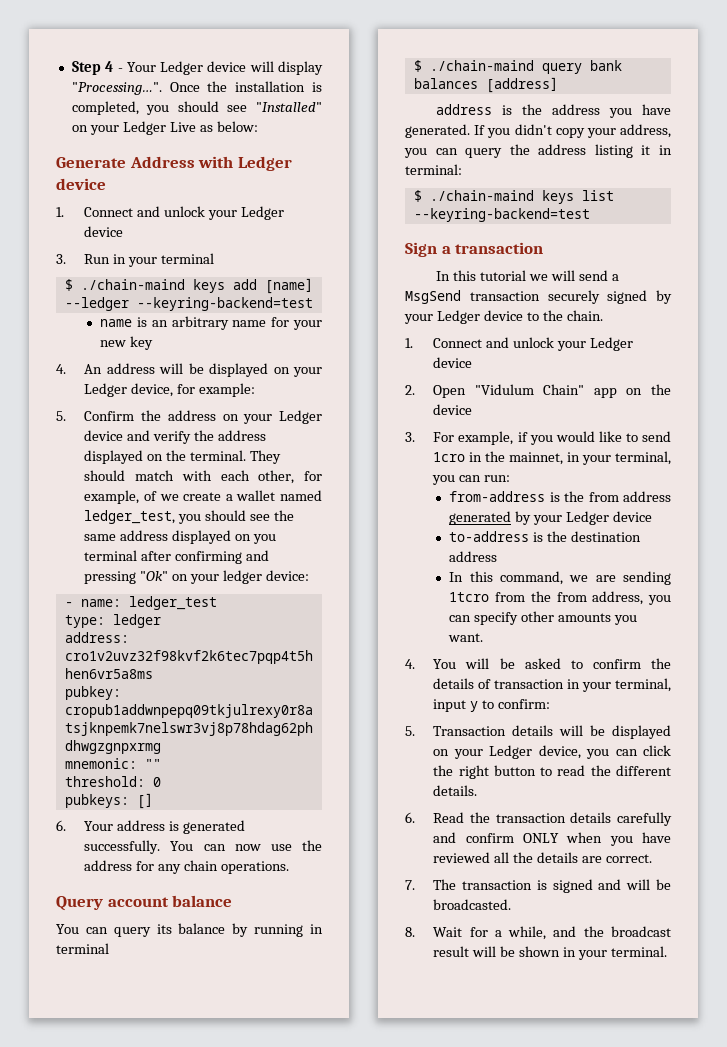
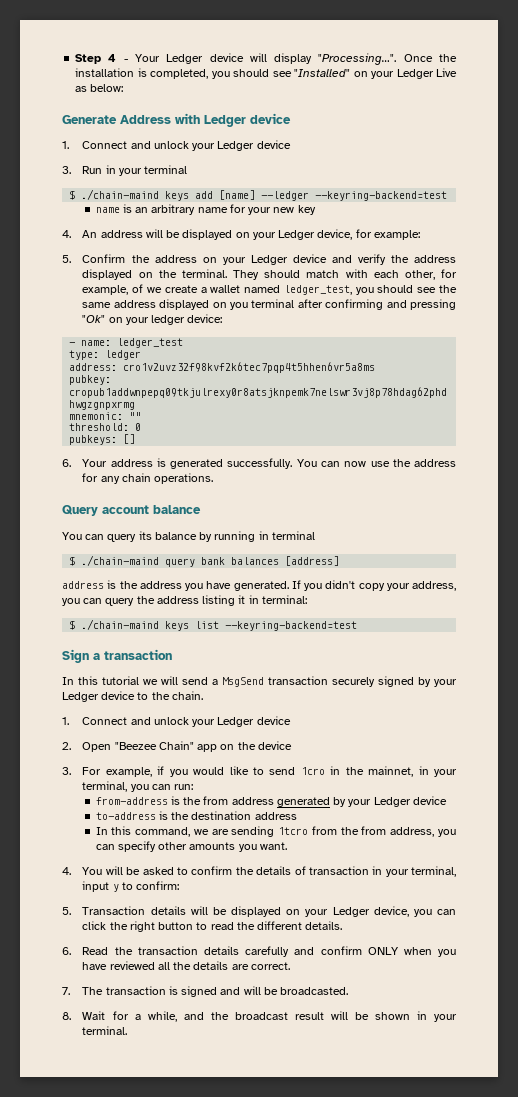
[474,384,534,395] "Vidulum -> [114,742,157,750] "Beezee

